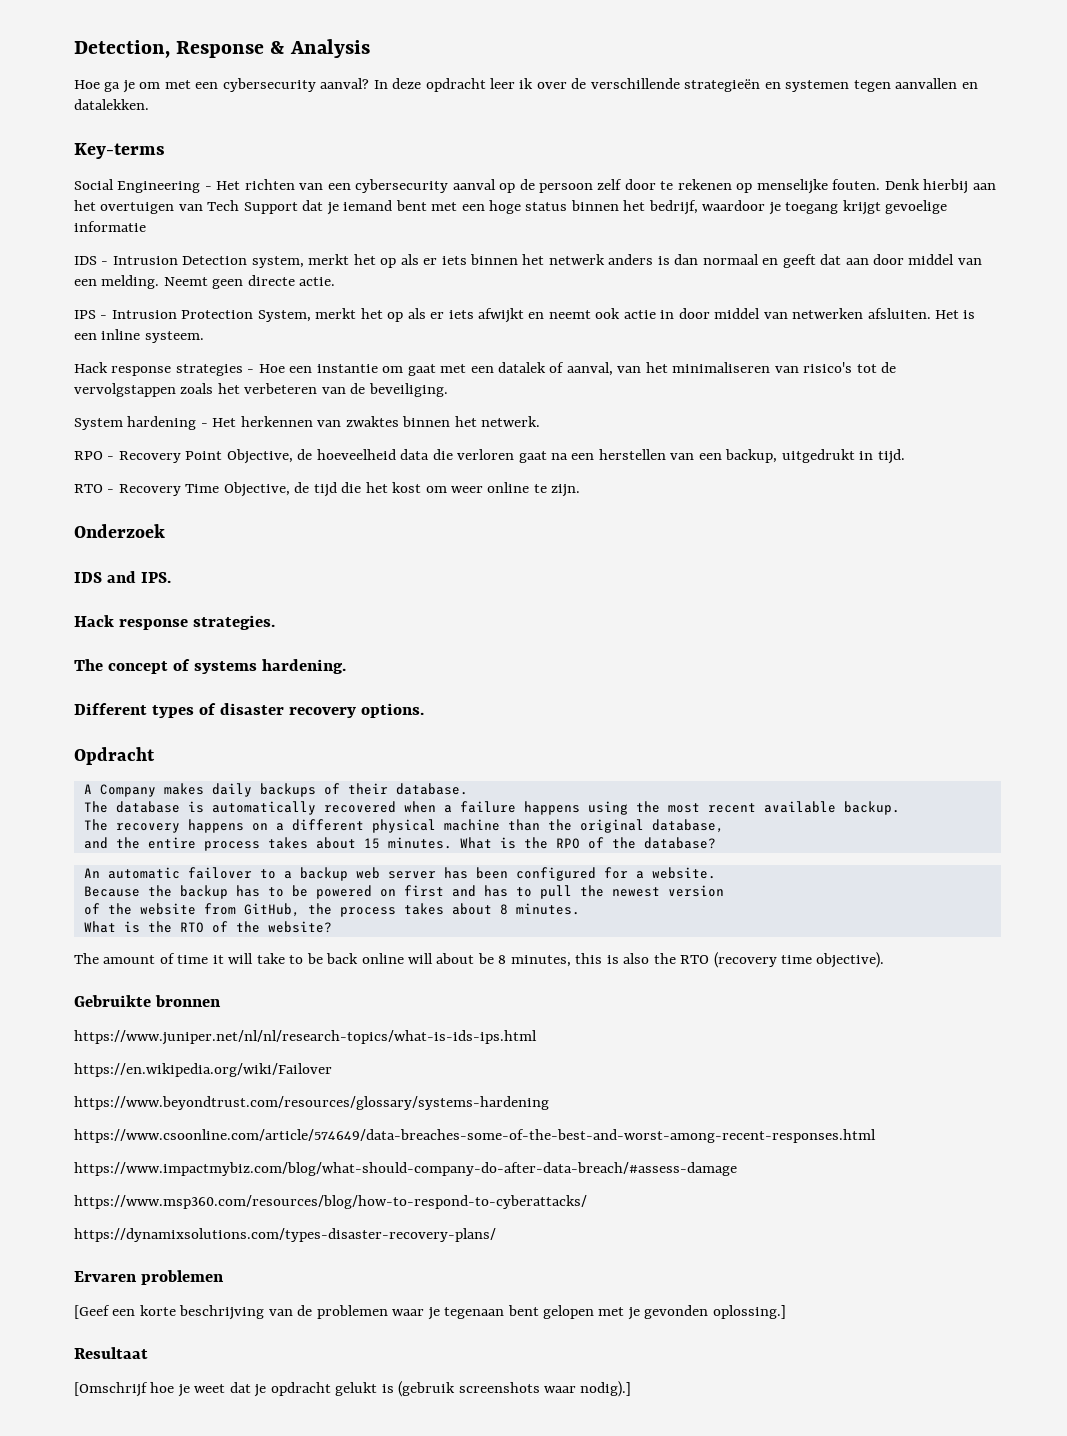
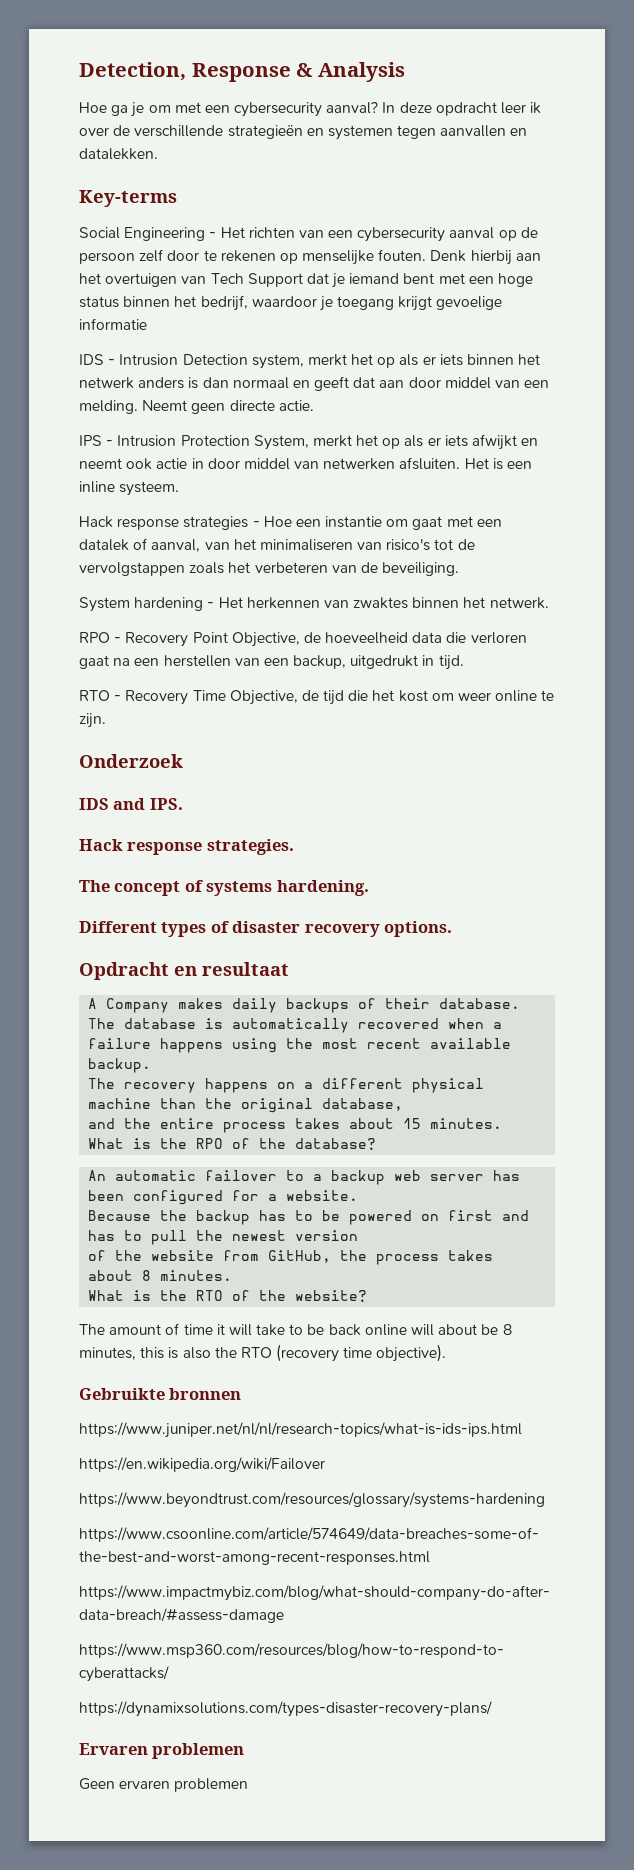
(155, 756) none -> [174,962,289,976] en resultaat
[74,1305,786,1320] [74,1347,148,1359] [74,1381,632,1397] [Geef een korte beschrijving van de problemen waar je tegenaan bent gelopen met je gevonden oplossing.] // Resultaat // [Omschrijf hoe je weet dat je opdracht gelukt is (gebruik screenshots waar nodig).] -> [79,1778,249,1792] Geen ervaren problemen

